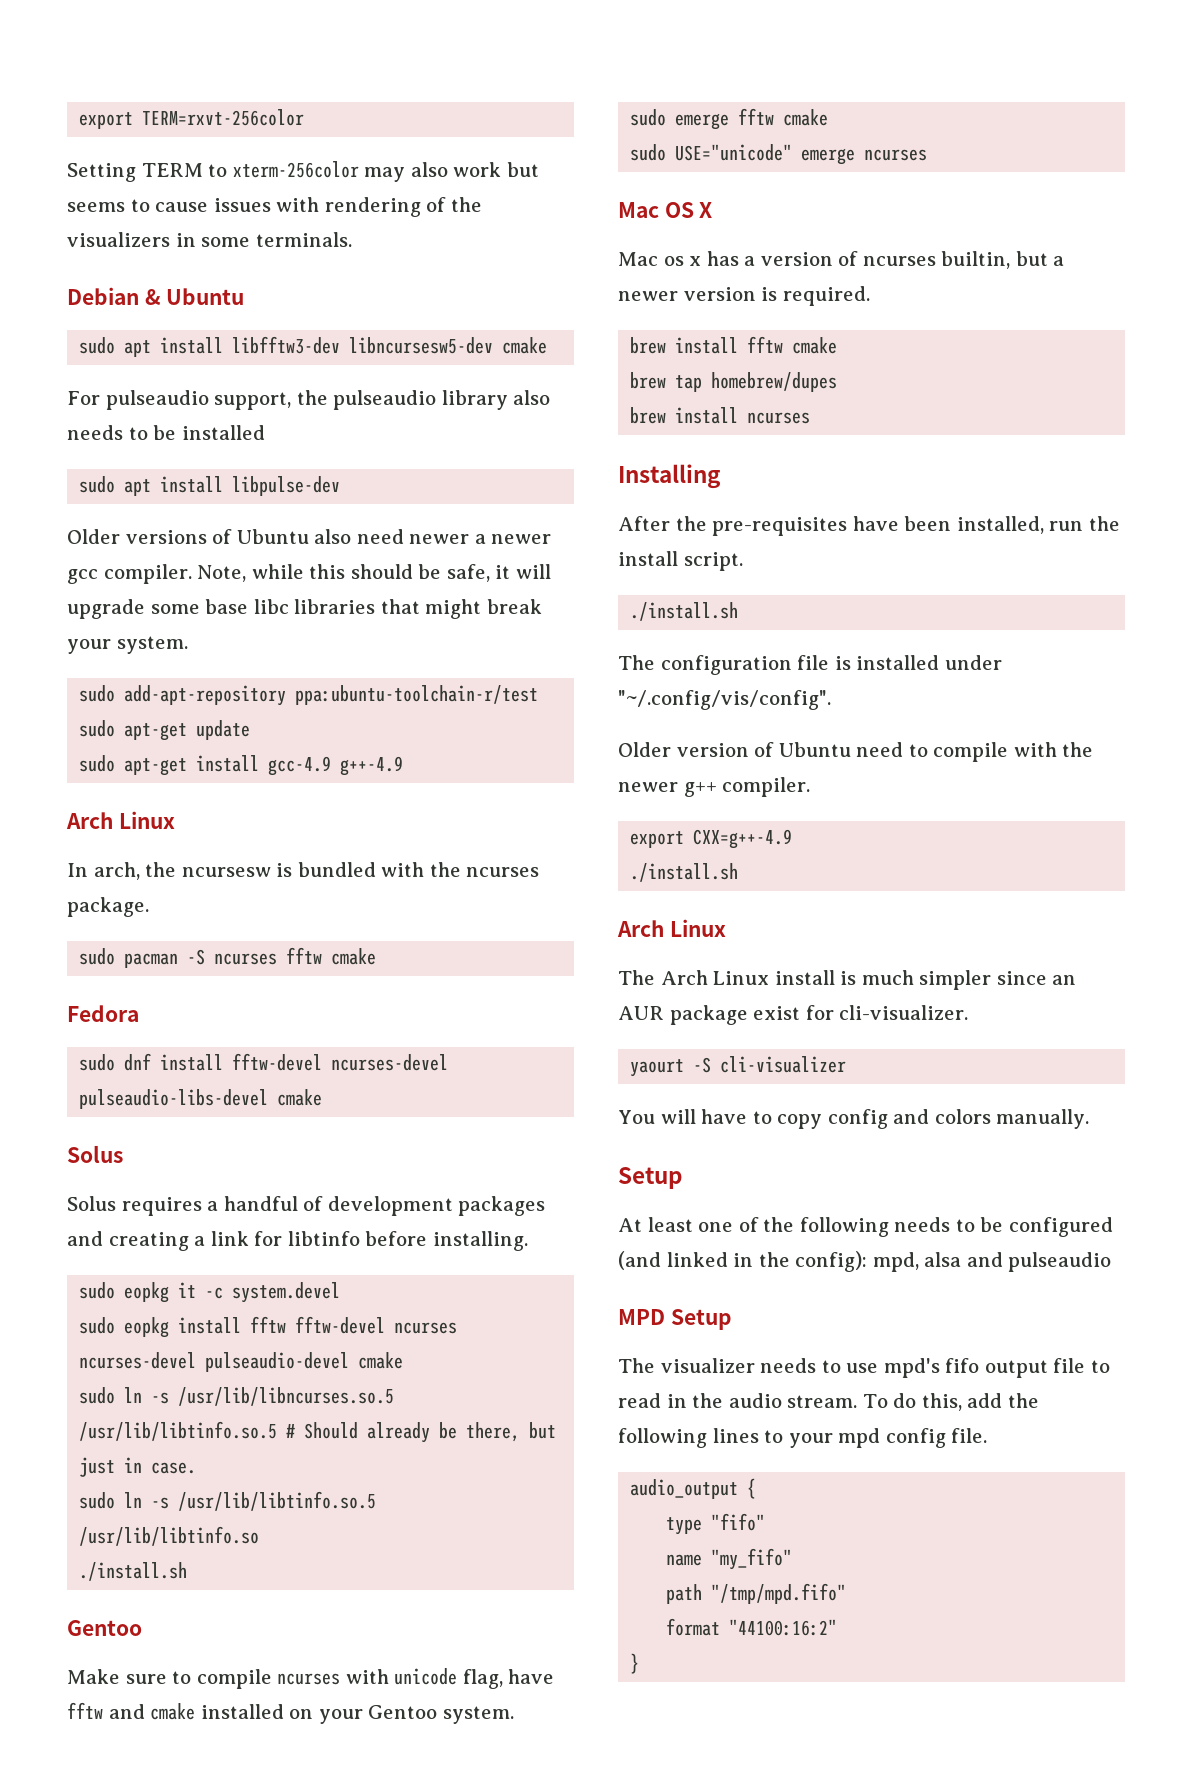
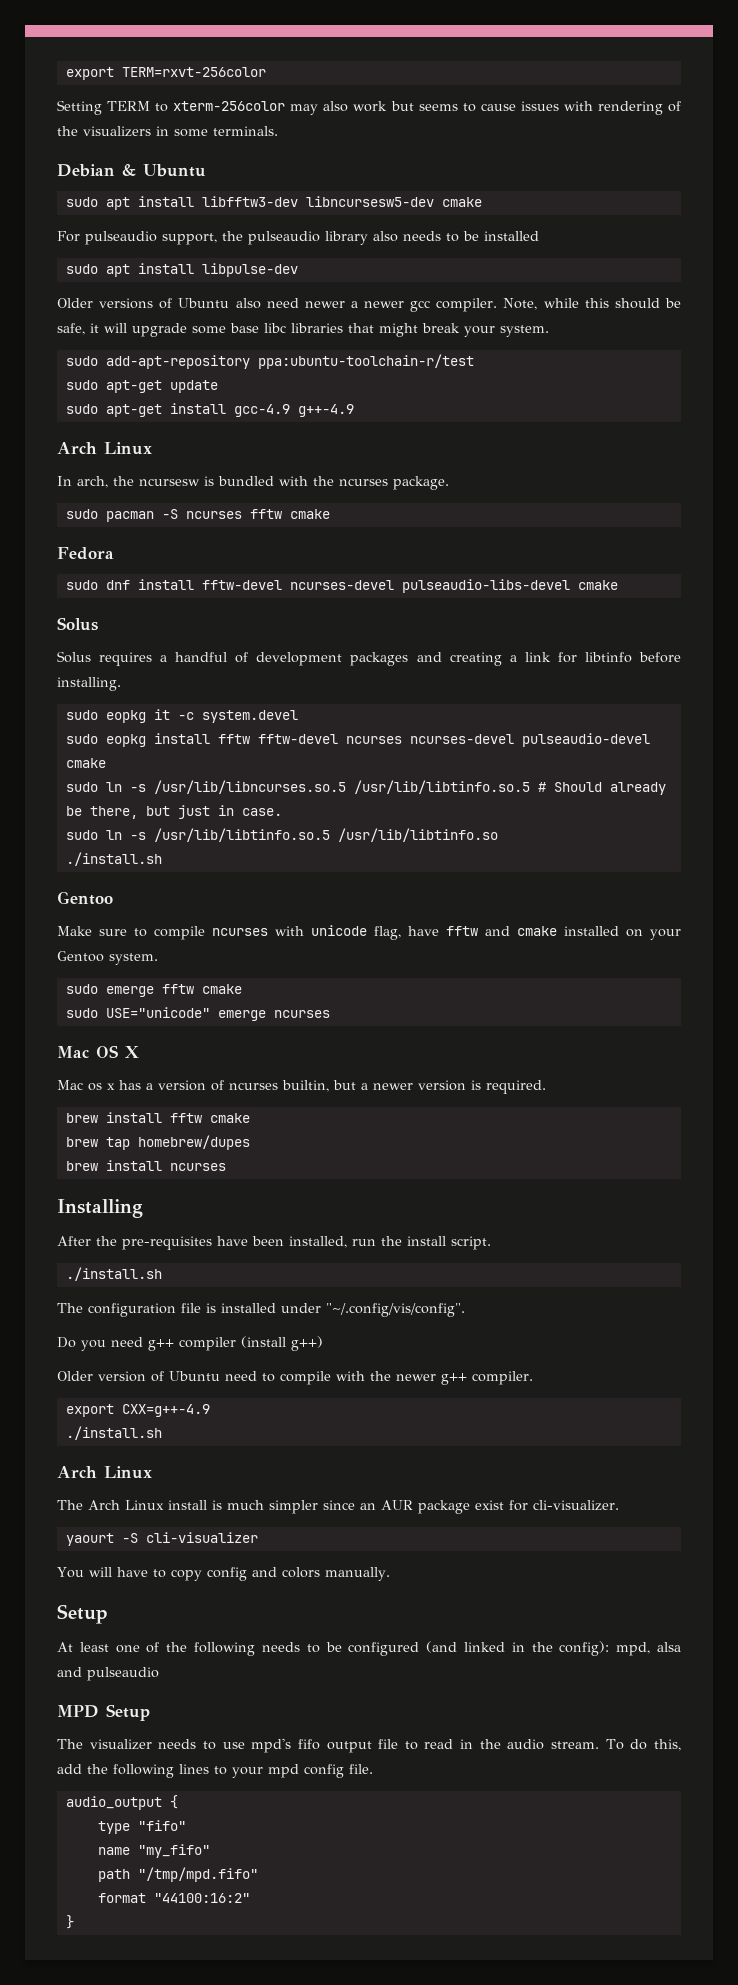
(831, 700) none -> [57,1336,323,1351] // Do you need g++ compiler (install g++)

